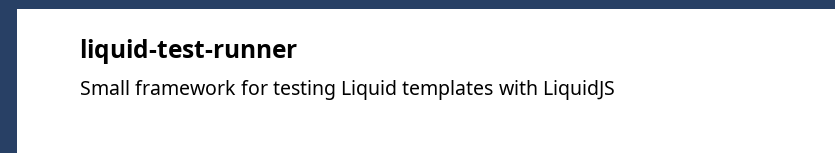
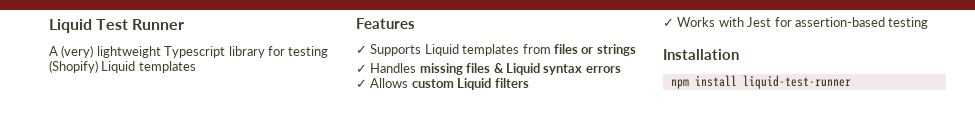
[80,39,297,64] [80,80,237,95] liquid-test-runner // Small framework -> [49,19,185,33] [49,45,265,58] Liquid Test Runner // A (very) lightweight Typescript library
[341,80,615,100] Liquid templates with LiquidJS -> [49,60,196,73] [356,18,415,29] [356,44,636,56] [356,63,621,75] [356,78,529,90] [663,17,929,29] [663,49,739,60] [670,75,851,89] (Shopify) Liquid templates // Features // ✓ Supports Liquid templates from files or strings // ✓ Handles missing files & Liquid syntax errors // ✓ Allows custom Liquid filters // ✓ Works with Jest for assertion-based testing // Installation // npm install liquid-test-runner

